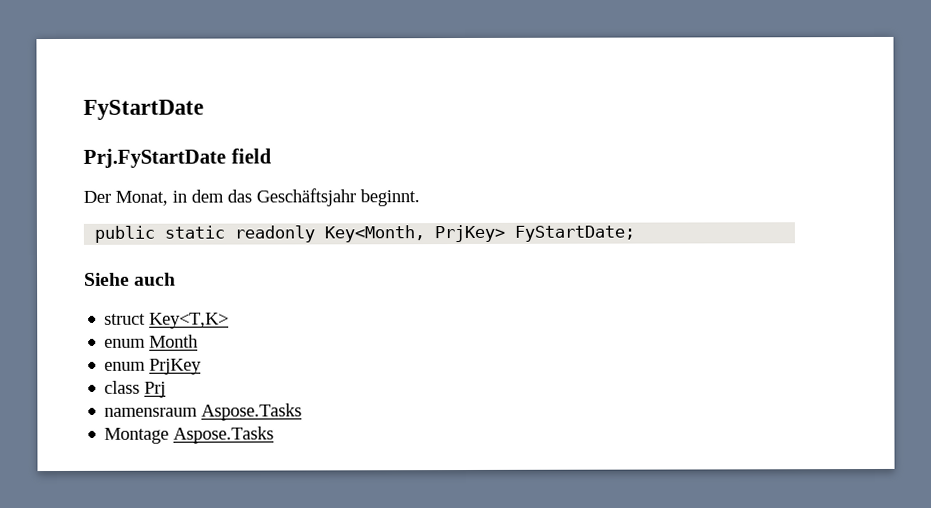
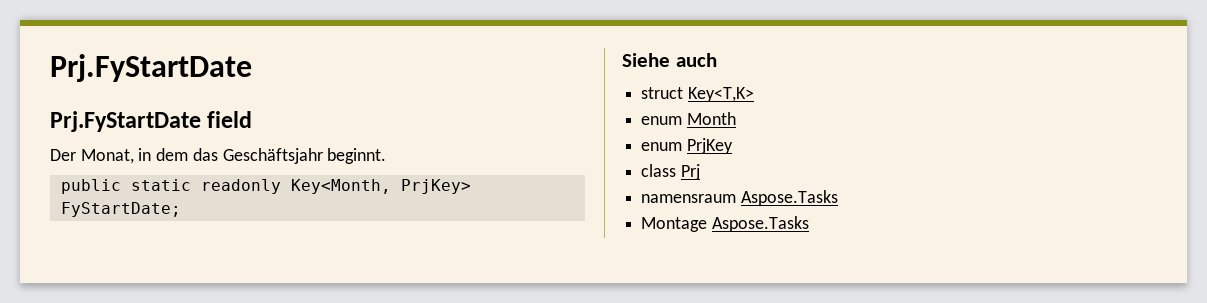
[83,99,204,120] FyStartDate -> [50,54,252,82] Prj.FyStartDate

